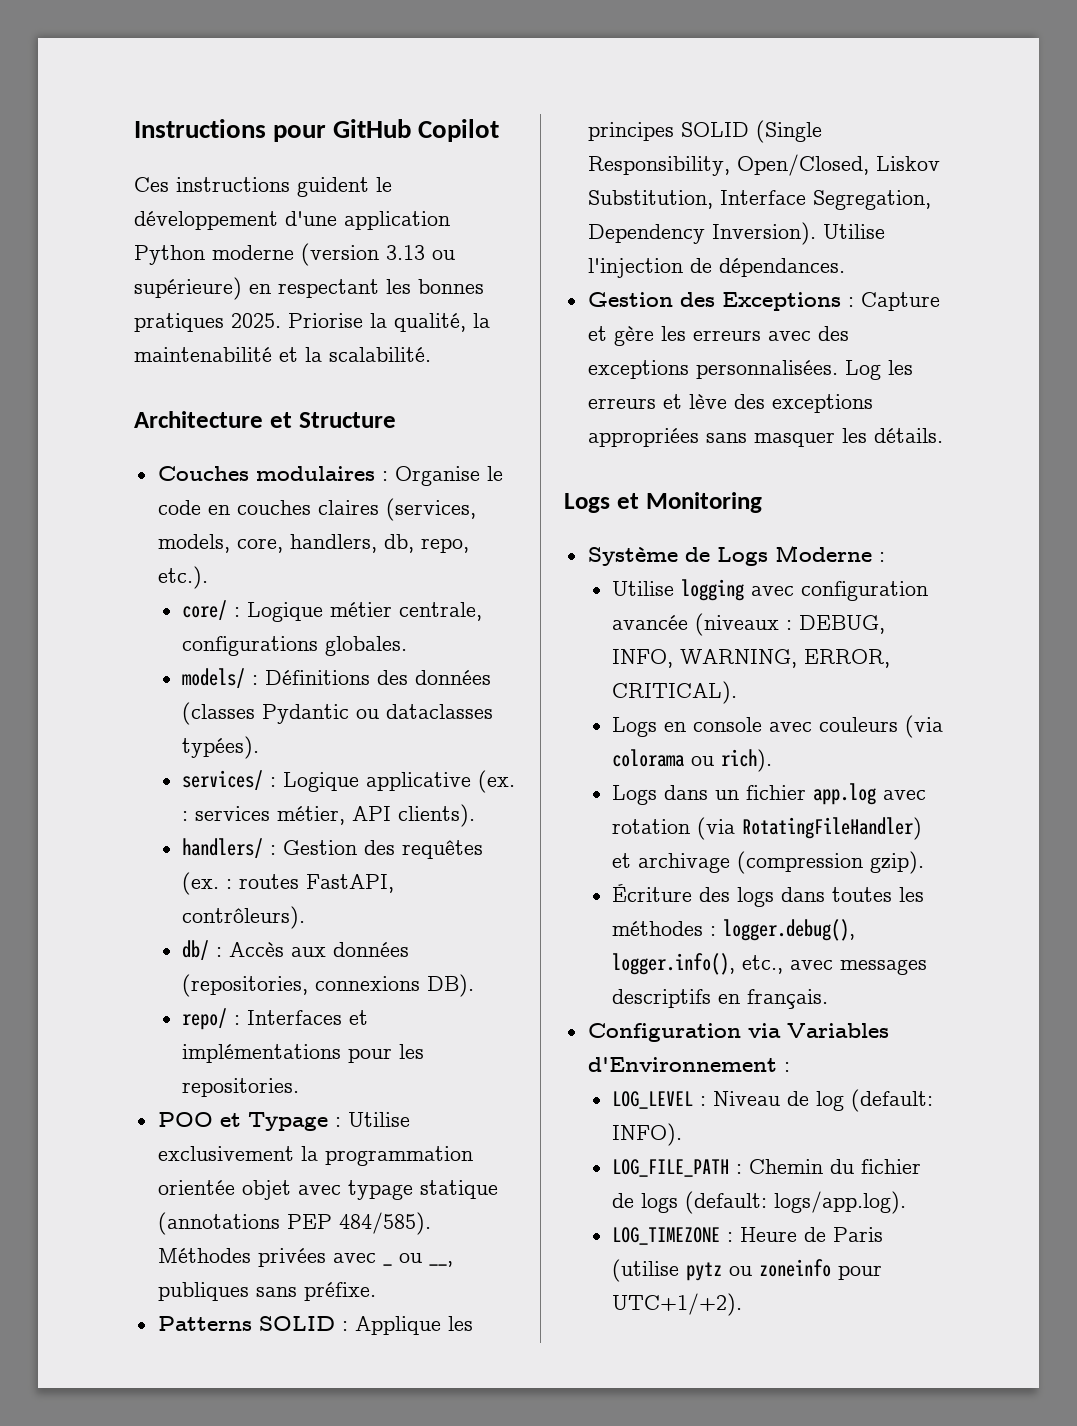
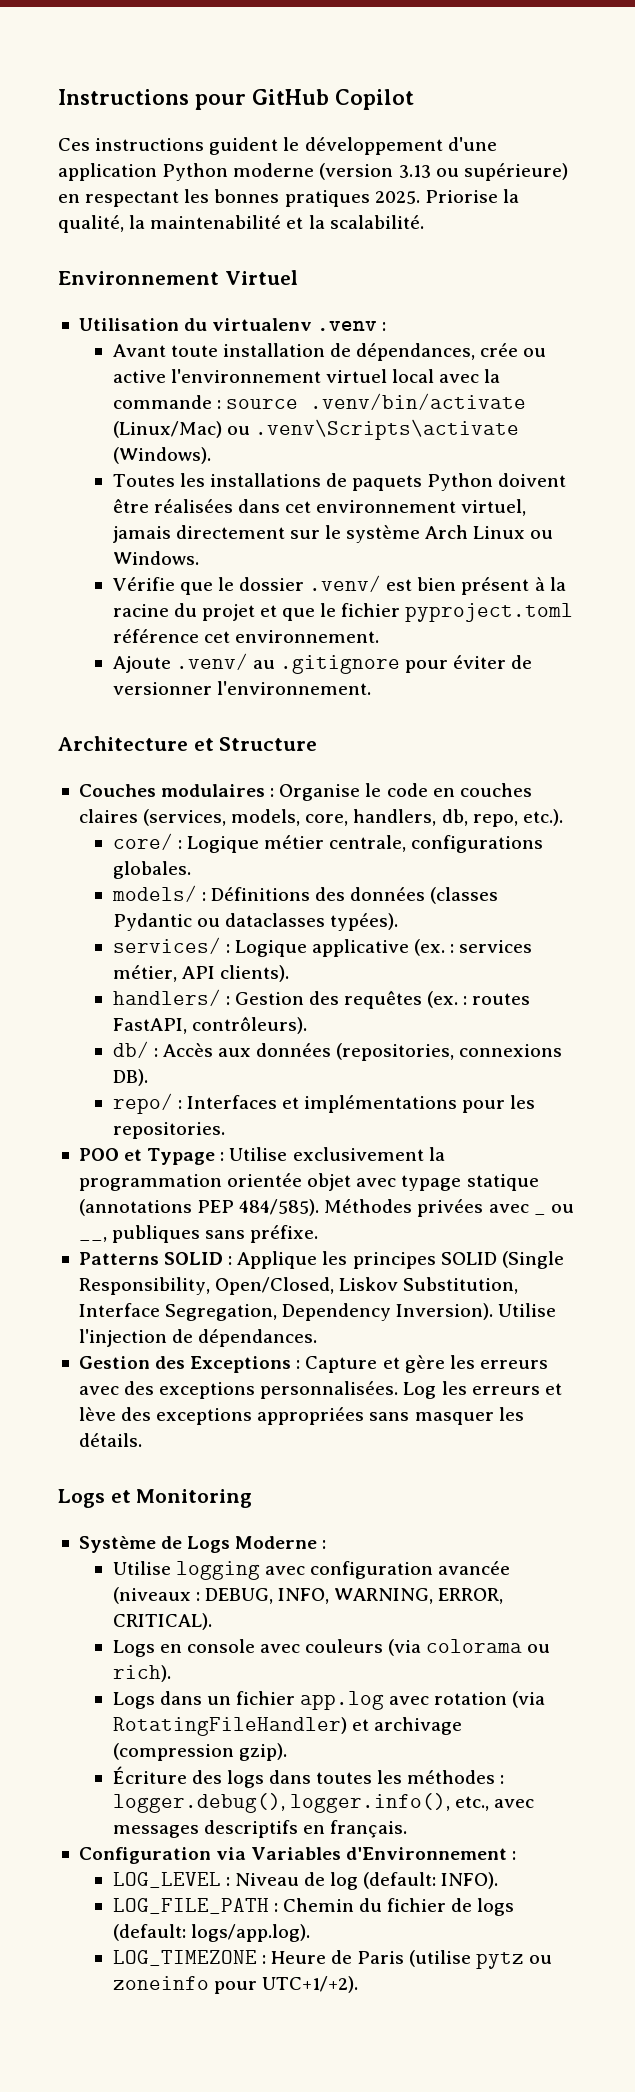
(431, 354) none -> [58,270,298,285] [78,318,387,331] [112,343,547,361] [112,369,501,383] [112,393,526,410] [112,419,519,440] [112,447,211,464] [112,473,567,491] [112,499,527,516] [112,525,554,543] [112,551,199,565] [112,575,566,595] [112,603,574,622] [112,629,379,643] [112,653,533,674] [112,681,371,695] // Environnement Virtuel // Utilisation du virtualenv .venv : // Avant toute installation de dépendances, crée ou active l'environnement virtuel local avec la commande : source .venv/bin/activate (Linux/Mac) ou .venv\Scripts\activate (Windows). // Toutes les installations de paquets Python doivent être réalisées dans cet environnement virtuel, jamais directement sur le système Arch Linux ou Windows. // Vérifie que le dossier .venv/ est bien présent à la racine du projet et que le fichier pyproject.toml référence cet environnement. // Ajoute .venv/ au .gitignore pour éviter de versionner l'environnement.

